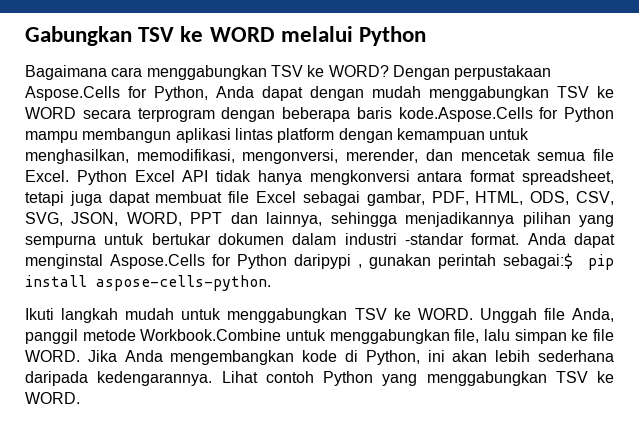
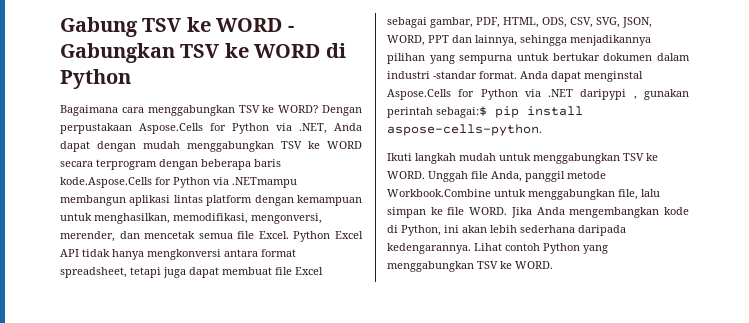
(25, 36) none -> [60,17,294,37] Gabung TSV ke WORD -
[280,26,353,42] melalui -> [325,43,346,58] di
[154,86,208,101] Python, -> [232,123,327,134] Python via .NET,
[25,131,78,143] mampu -> [213,177,297,188] via .NETmampu
(288, 261) none -> [524,89,574,97] via .NET

